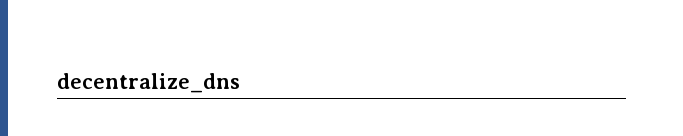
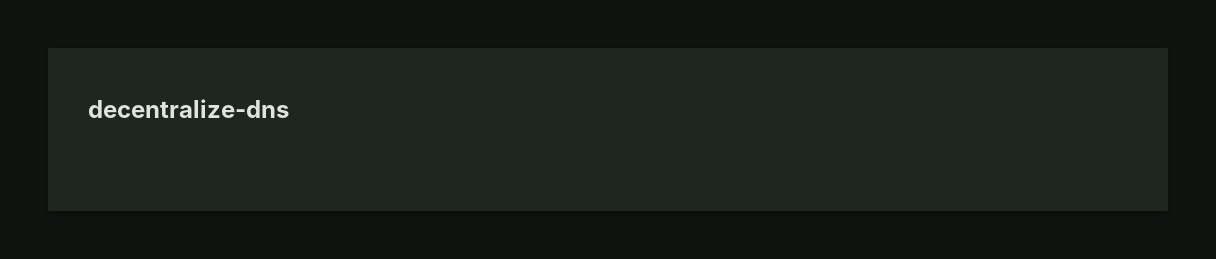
[57,73,240,93] decentralize_dns -> [88,99,289,118] decentralize-dns

